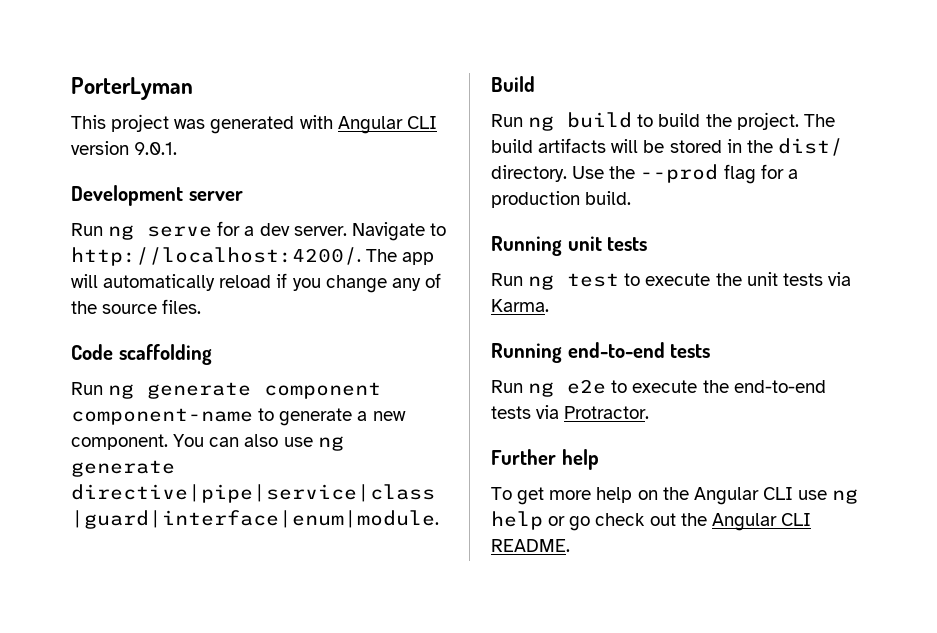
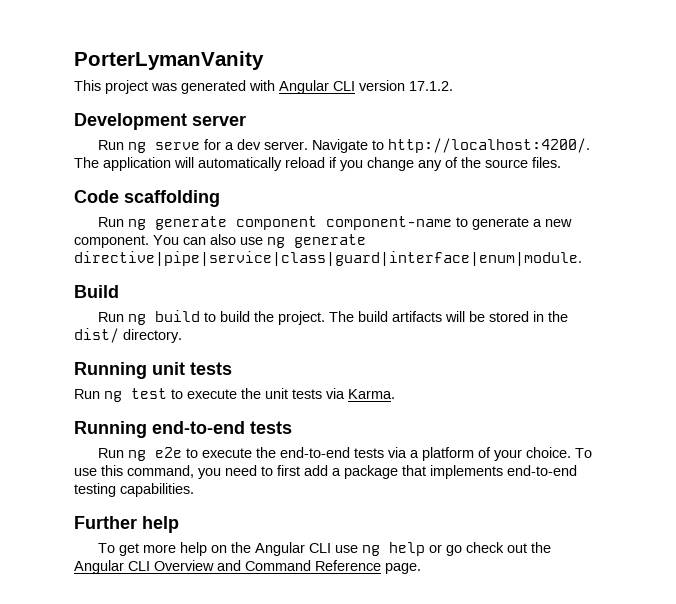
[71,77,193,100] PorterLyman -> [74,51,264,70] PorterLymanVanity
[134,142,178,155] 9.0.1. -> [409,81,453,91] 17.1.2.
[402,252,435,265] app -> [103,157,171,171] application
[572,164,798,184] [491,191,632,208] Use the --prod flag for a production build. -> (182, 336) none
[564,406,650,419] Protractor. -> [409,447,592,461] [74,465,577,479] [74,483,194,497] a platform of your choice. To use this command, you need to first add a package that implements end-to-end testing capabilities.
[491,539,570,552] README. -> [154,560,421,574] Overview and Command Reference page.

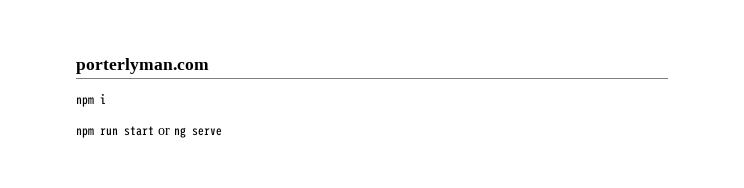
[74,51,264,70] [74,80,453,94] [74,113,246,130] [97,138,590,153] [74,157,561,171] [74,190,220,207] [97,216,572,230] [74,234,366,248] [74,251,582,266] [74,285,119,298] [97,310,568,325] [74,328,182,343] [74,362,232,379] [74,388,395,402] [74,421,292,438] [97,447,592,461] [74,465,577,479] [74,483,194,497] [74,516,179,533] [97,542,551,556] [74,560,421,574] PorterLymanVanity // This project was generated with Angular CLI version 17.1.2. // Development server // Run ng serve for a dev server. Navigate to http://localhost:4200/. The application will automatically reload if you change any of the source files. // Code scaffolding // Run ng generate component component-name to generate a new component. You can also use ng generate directive|pipe|service|class|guard|interface|enum|module. // Build // Run ng build to build the project. The build artifacts will be stored in the dist/ directory. // Running unit tests // Run ng test to execute the unit tests via Karma. // Running end-to-end tests // Run ng e2e to execute the end-to-end tests via a platform of your choice. To use this command, you need to first add a package that implements end-to-end testing capabilities. // Further help // To get more help on the Angular CLI use ng help or go check out the Angular CLI Overview and Command Reference page. -> [76,58,209,74] [76,93,106,107] [76,126,222,138] porterlyman.com // npm i // npm run start or ng serve

